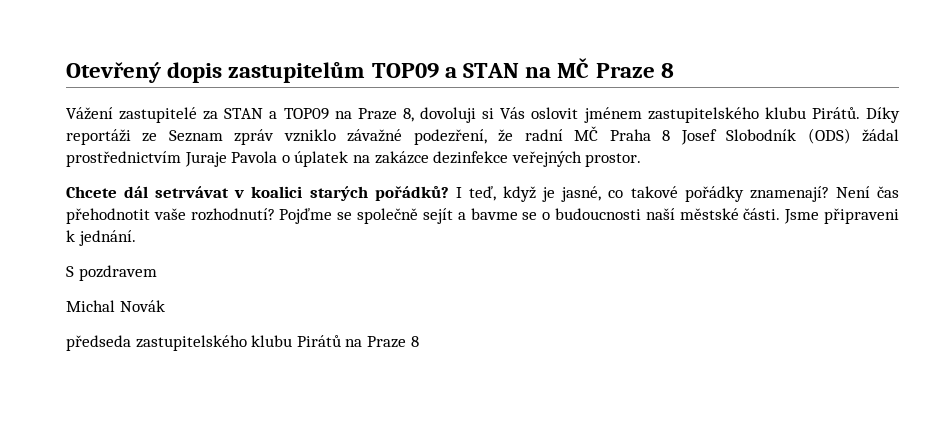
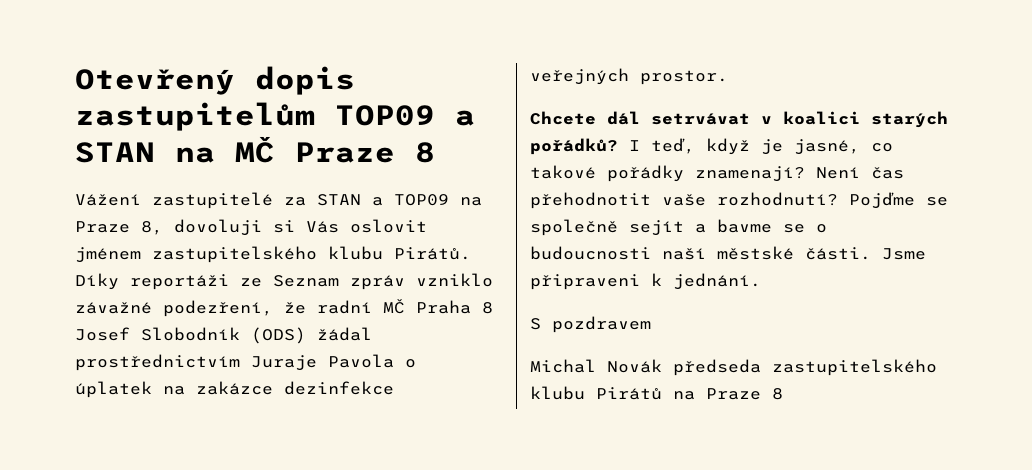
(165, 306) // -> (662, 366) none

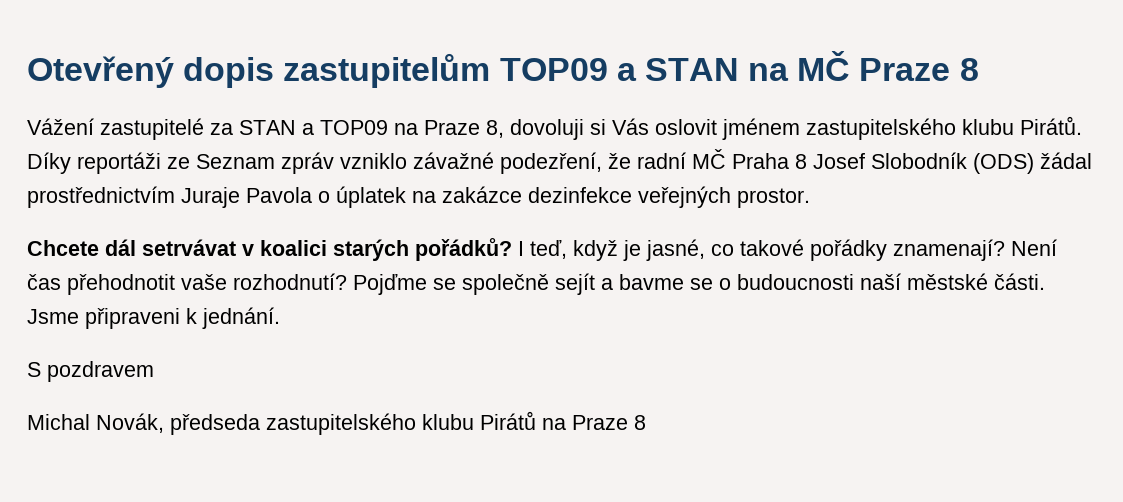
[607,359,662,373] Novák -> [96,413,164,433] Novák,

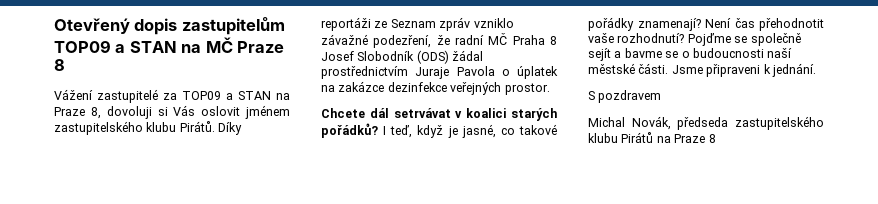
[239,120,388,135] STAN a TOP09 -> [182,91,271,100] TOP09 a STAN

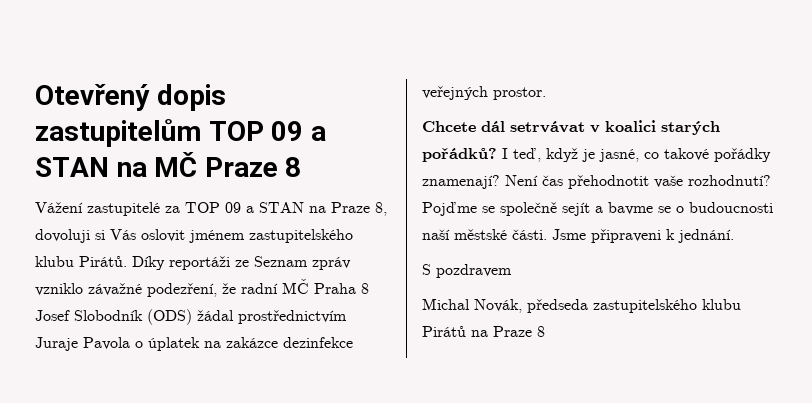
[54,40,111,53] TOP09 -> [208,121,304,141] TOP 09
[182,91,221,100] TOP09 -> [185,202,241,213] TOP 09

